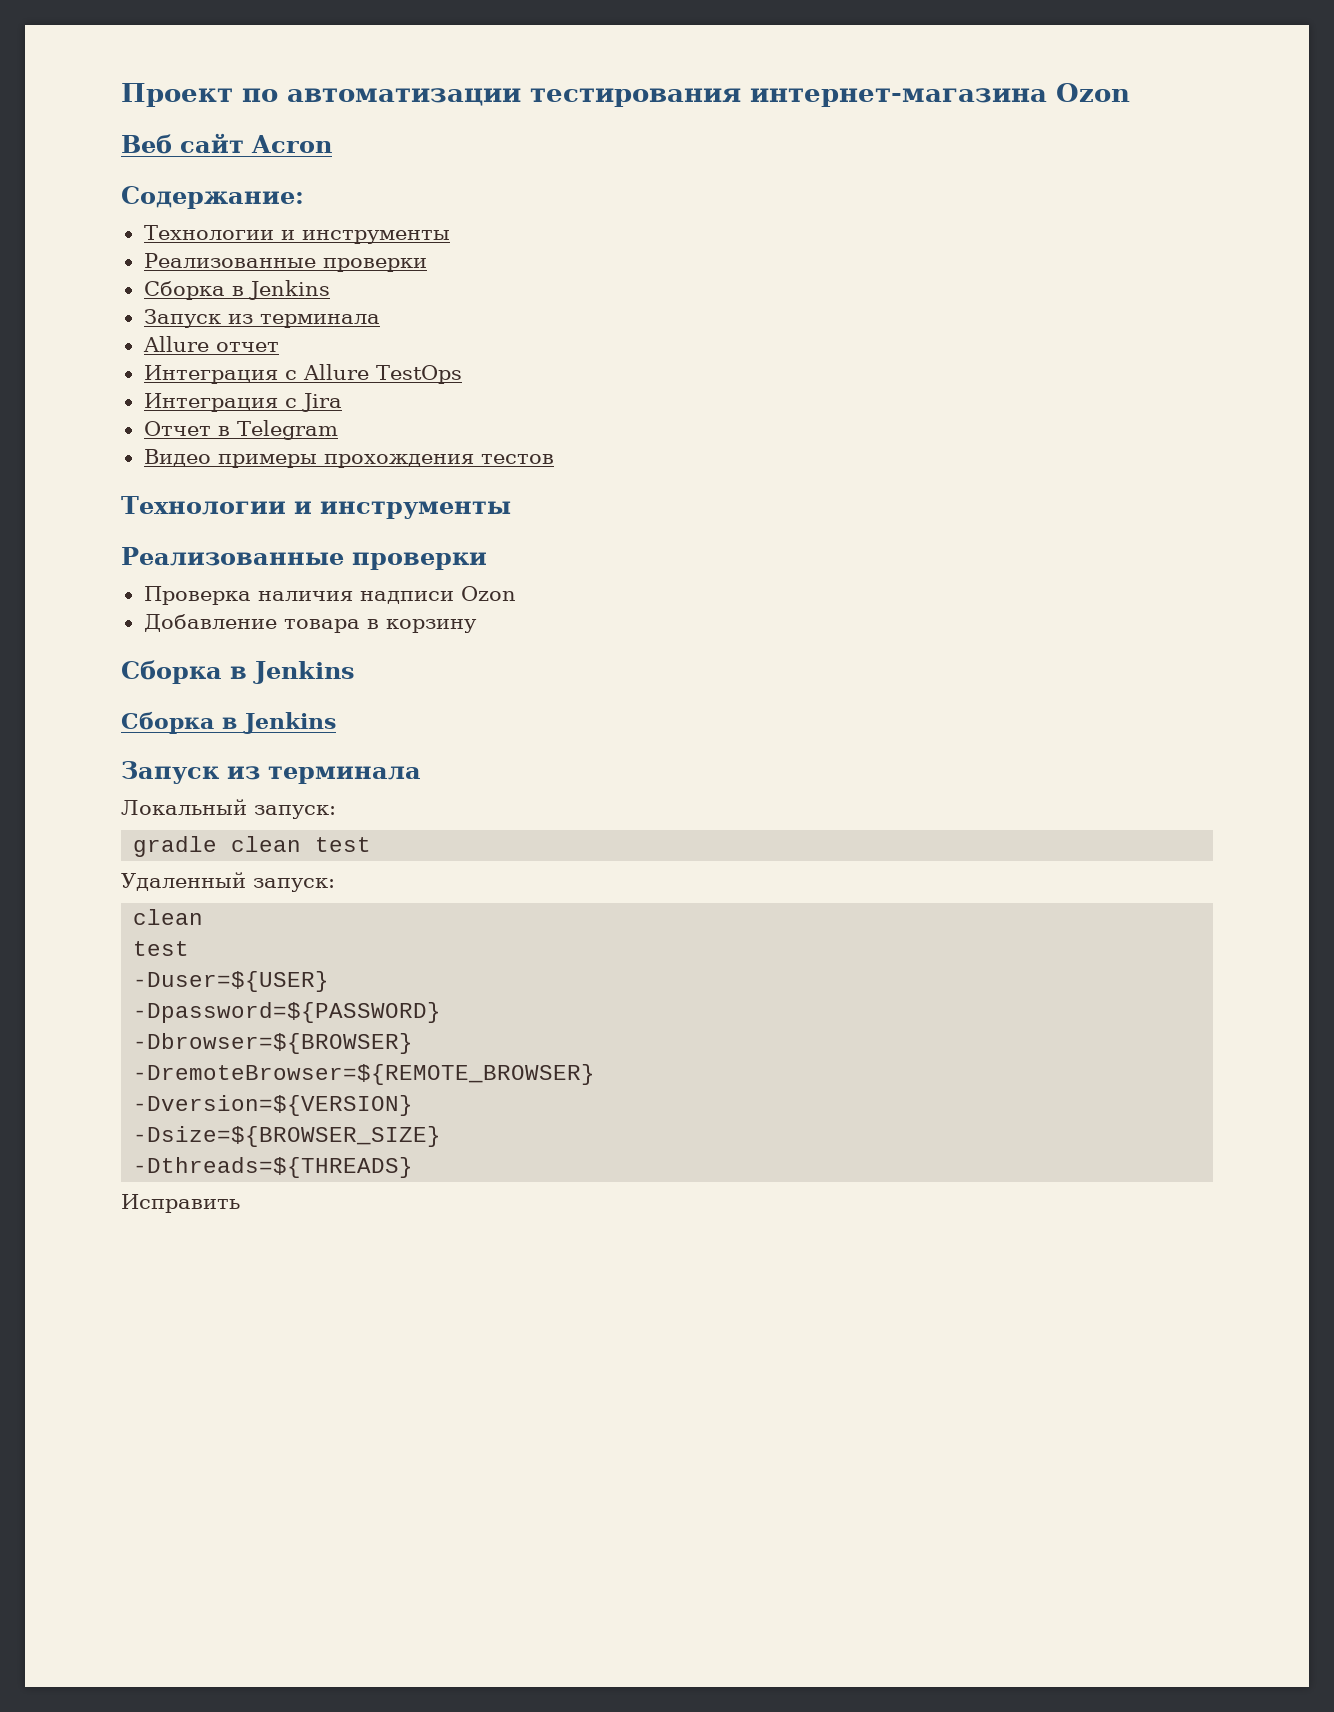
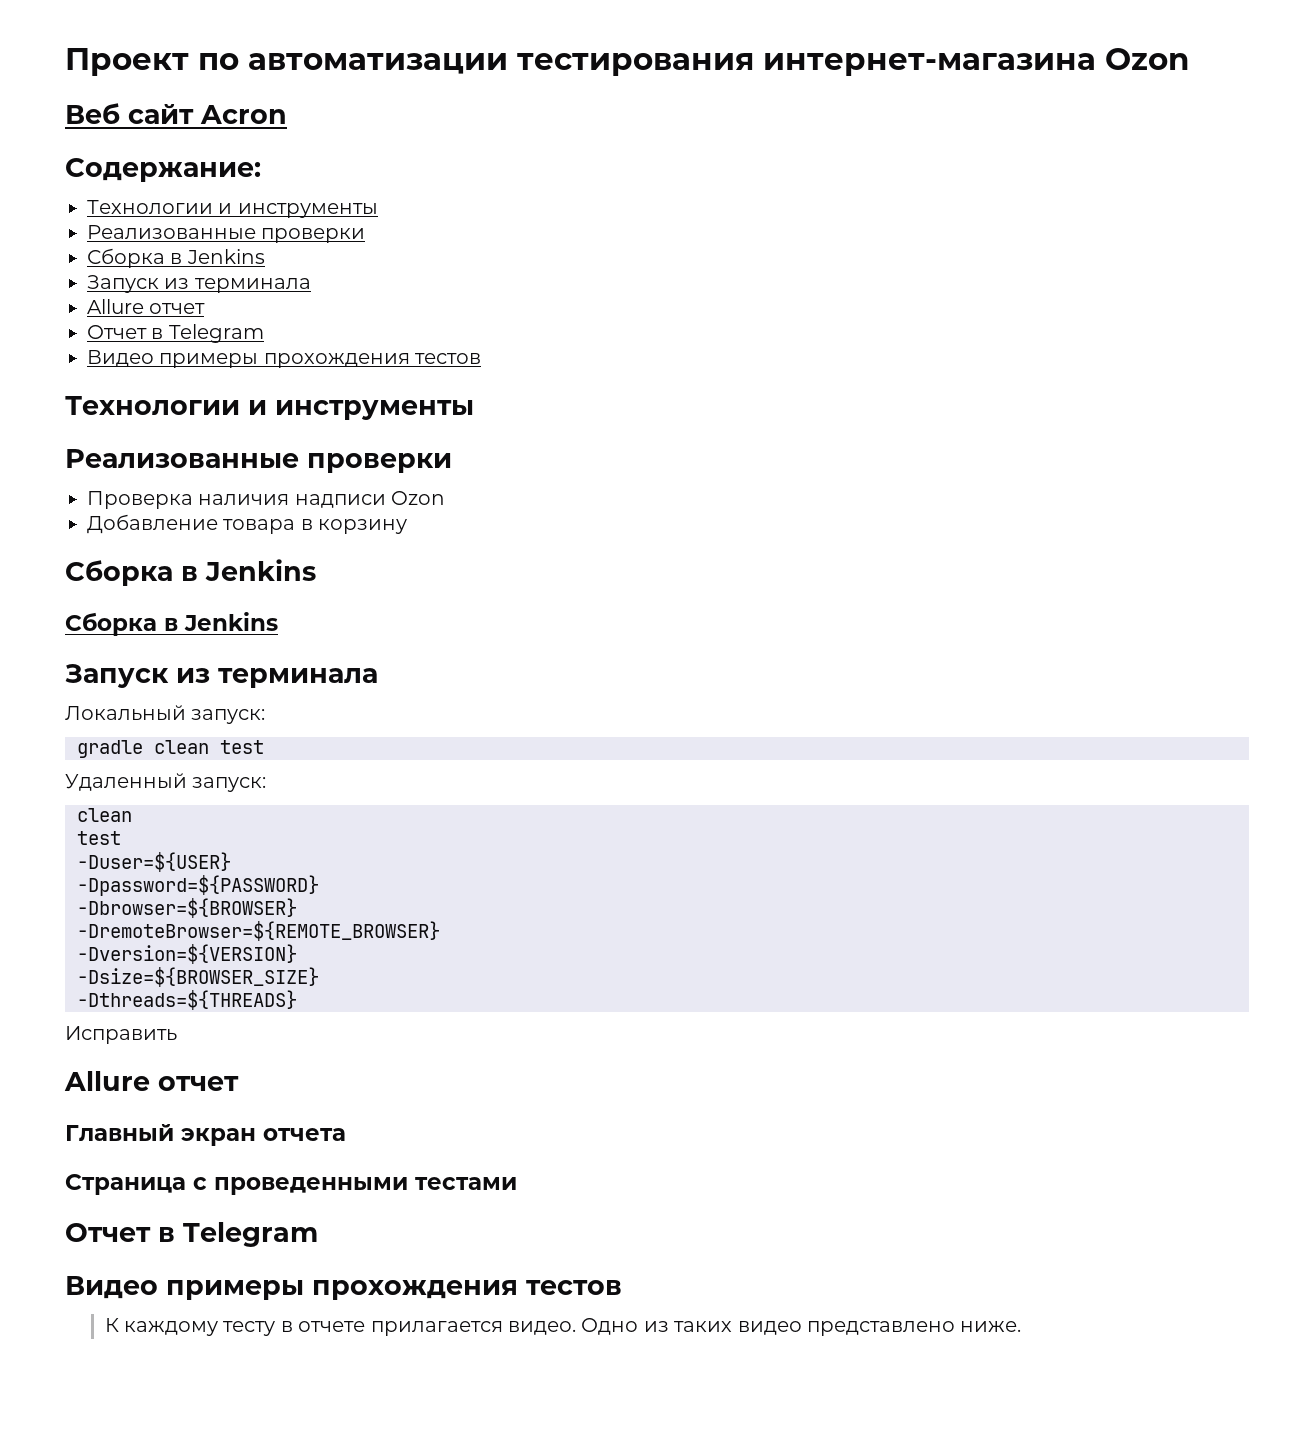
[143,364,462,384] [143,393,342,412] // Интеграция с Allure TestOps // Интеграция с Jira -> (206, 308) none
(240, 1203) none -> [64,1071,239,1091] [65,1124,346,1146] [65,1174,517,1195] [65,1222,318,1247] [65,1276,622,1300] [104,1318,1022,1336] // Allure отчет // Главный экран отчета // Страница с проведенными тестами // Отчет в Telegram // Видео примеры прохождения тестов // К каждому тесту в отчете прилагается видео. Одно из таких видео представлено ниже.

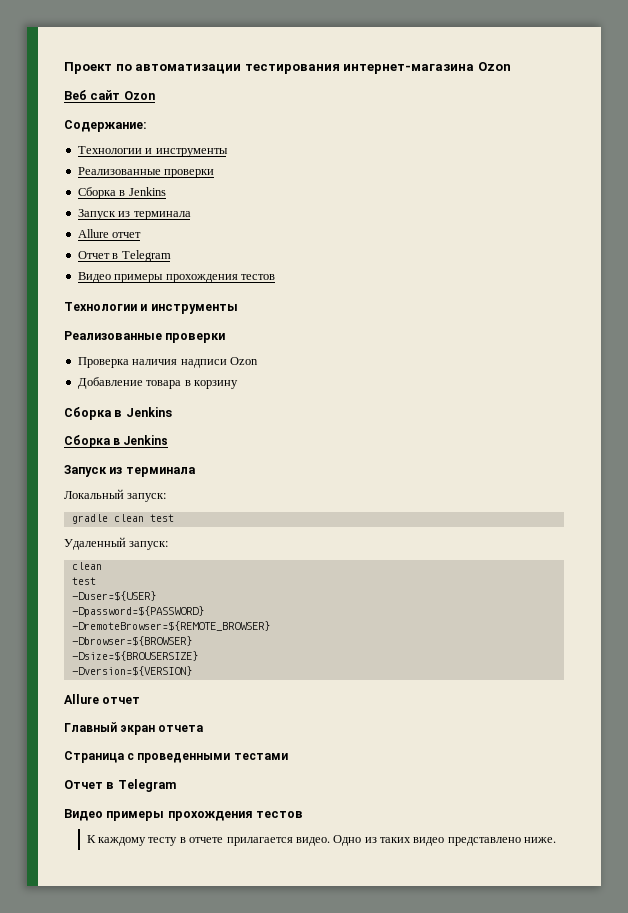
[200,105,287,124] Acron -> [123,91,155,100] Ozon
(319, 885) none -> [71,621,270,631] // -DremoteBrowser=${REMOTE_BROWSER}
[77,921,440,941] -DremoteBrowser=${REMOTE_BROWSER} -> [71,651,198,661] -Dsize=${BROUSERSIZE}
[77,967,319,987] [77,990,297,1010] [65,1026,177,1044] // -Dsize=${BROWSER_SIZE} // -Dthreads=${THREADS} // Исправить -> (192, 671) none

